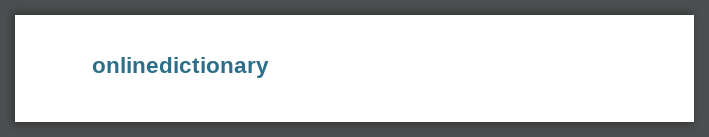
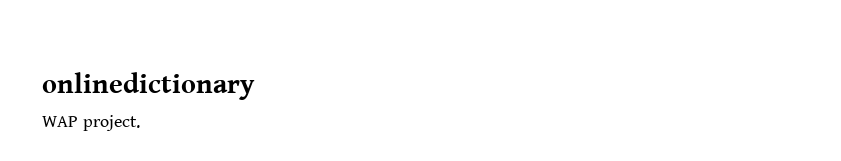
(269, 67) none -> [42,115,140,131] // WAP project.

